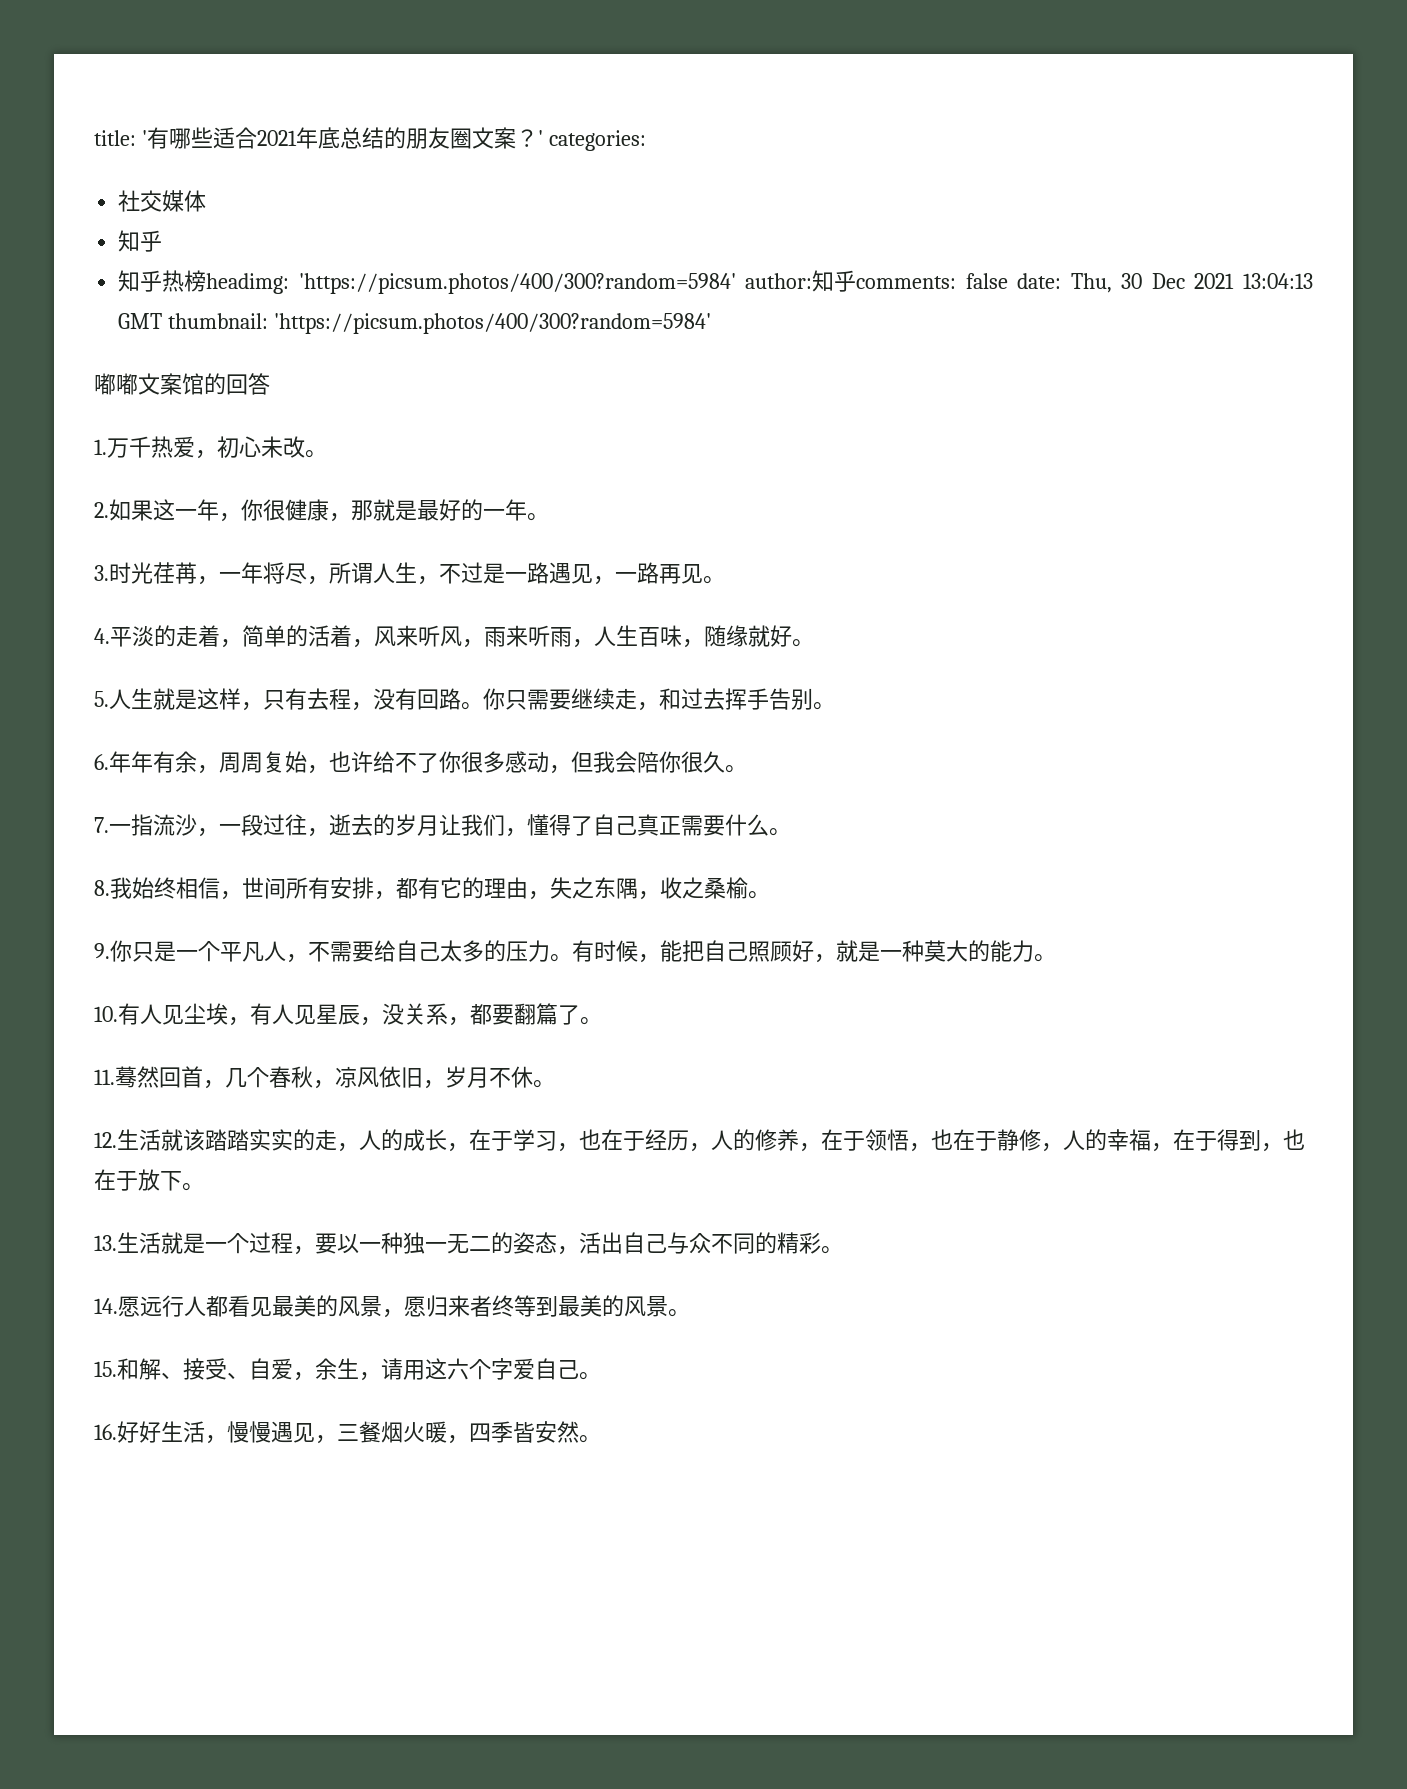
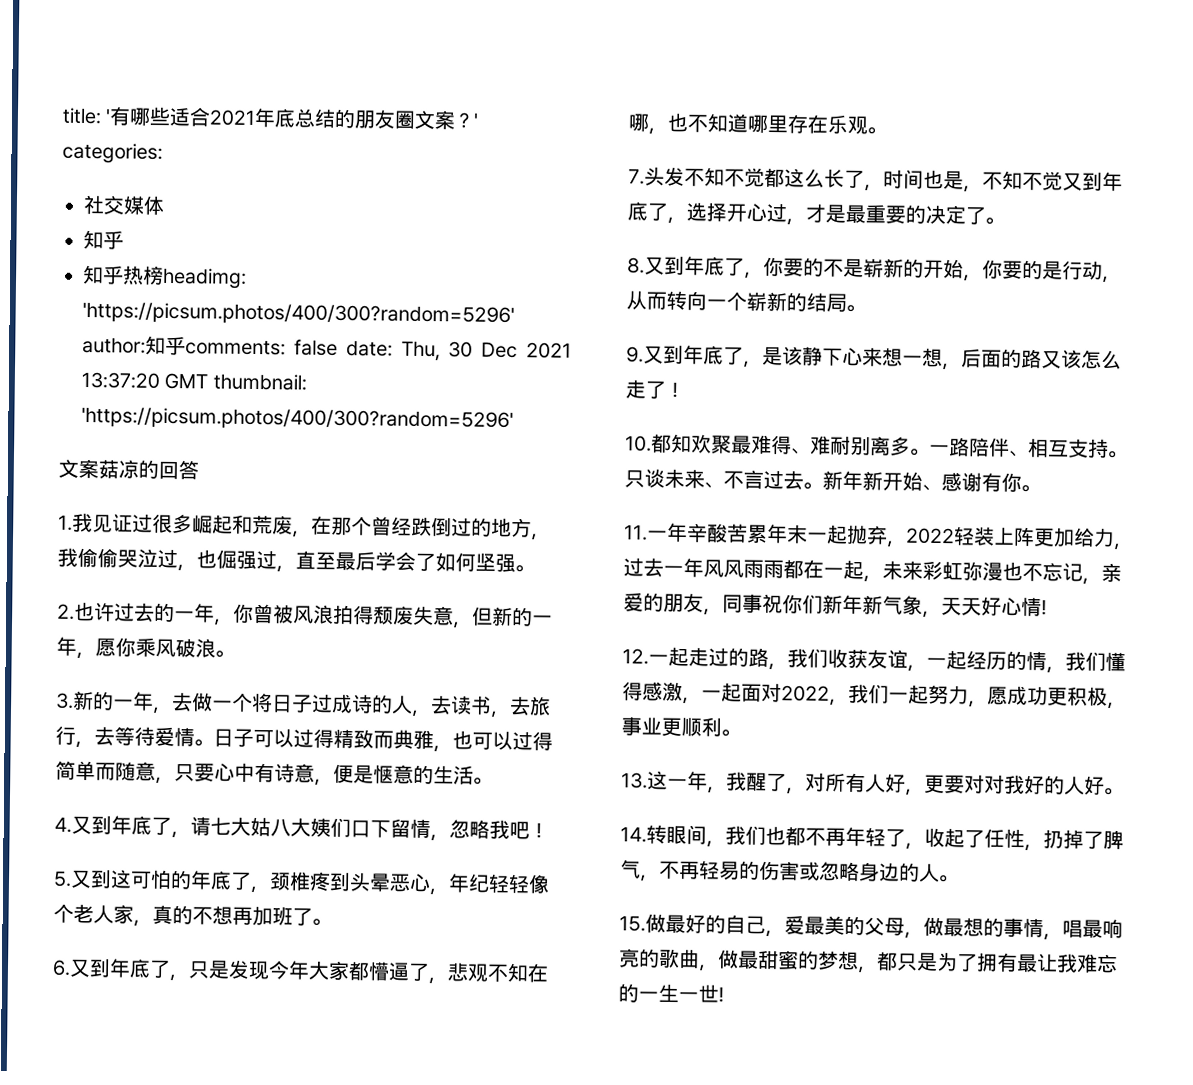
[298,273,736,294] 'https://picsum.photos/400/300?random=5984' -> [82,301,515,327] 'https://picsum.photos/400/300?random=5296'
[1242,273,1313,289] 13:04:13 -> [81,371,160,389] 13:37:20
[274,313,712,334] [94,373,204,395] 'https://picsum.photos/400/300?random=5984' // 嘟嘟文案馆 -> [81,406,514,432] [58,458,139,480] 'https://picsum.photos/400/300?random=5296' // 文案菇凉
[107,436,327,459] [94,499,549,522] [94,562,725,585] [94,625,814,648] [94,688,835,711] [94,751,747,774] [94,814,791,837] [94,877,770,900] [94,940,1056,963] [94,1003,602,1026] [94,1066,555,1089] [94,1129,1305,1152] [94,1169,204,1191] [94,1232,843,1255] [94,1295,690,1318] [94,1358,601,1381] [94,1421,601,1444] 万千热爱，初心未改。 // 2.如果这一年，你很健康，那就是最好的一年。 // 3.时光荏苒，一年将尽，所谓人生，不过是一路遇见，一路再见。 // 4.平淡的走着，简单的活着，风来听风，雨来听雨，人生百味，随缘就好。 // 5.人生就是这样，只有去程，没有回路。你只需要继续走，和过去挥手告别。 // 6.年年有余，周周复始，也许给不了你很多感动，但我会陪你很久。 // 7.一指流沙，一段过往，逝去的岁月让我们，懂得了自己真正需要什么。 // 8.我始终相信，世间所有安排，都有它的理由，失之东隅，收之桑榆。 // 9.你只是一个平凡人，不需要给自己太多的压力。有时候，能把自己照顾好，就是一种莫大的能力。 // 10.有人见尘埃，有人见星辰，没关系，都要翻篇了。 // 11.蓦然回首，几个春秋，凉风依旧，岁月不休。 // 12.生活就该踏踏实实的走，人的成长，在于学习，也在于经历，人的修养，在于领悟，也在于静修，人的幸福，在于得到，也在于放下。 // 13.生活就是一个过程，要以一种独一无二的姿态，活出自己与众不同的精彩。 // 14.愿远行人都看见最美的风景，愿归来者终等到最美的风景。 // 15.和解、接受、自爱，余生，请用这六个字爱自己。 // 16.好好生活，慢慢遇见，三餐烟火暖，四季皆安然。 -> [72,512,551,541] [57,547,535,573] [57,601,553,629] [56,636,235,660] [56,690,551,718] [55,725,553,753] [55,760,493,786] [54,815,549,842] [53,869,550,896] [53,903,332,927] [52,958,549,985] [628,112,887,135] [628,166,1123,193] [627,201,1005,226] [627,255,1122,284] [626,290,866,313] [626,344,1122,371] [625,379,685,399] [625,433,1128,459] [624,468,1041,493] [624,522,1134,551] [623,557,1122,585] [623,592,1047,619] [622,646,1126,674] [622,681,1127,710] [621,716,741,737] [621,770,1124,796] [620,824,1124,852] [620,859,959,883] [619,913,1123,941] [619,948,1118,974] [618,983,724,1003] 我见证过很多崛起和荒废，在那个曾经跌倒过的地方，我偷偷哭泣过，也倔强过，直至最后学会了如何坚强。 // 2.也许过去的一年，你曾被风浪拍得颓废失意，但新的一年，愿你乘风破浪。 // 3.新的一年，去做一个将日子过成诗的人，去读书，去旅行，去等待爱情。日子可以过得精致而典雅，也可以过得简单而随意，只要心中有诗意，便是惬意的生活。 // 4.又到年底了，请七大姑八大姨们口下留情，忽略我吧！ // 5.又到这可怕的年底了，颈椎疼到头晕恶心，年纪轻轻像个老人家，真的不想再加班了。 // 6.又到年底了，只是发现今年大家都懵逼了，悲观不知在哪，也不知道哪里存在乐观。 // 7.头发不知不觉都这么长了，时间也是，不知不觉又到年底了，选择开心过，才是最重要的决定了。 // 8.又到年底了，你要的不是崭新的开始，你要的是行动，从而转向一个崭新的结局。 // 9.又到年底了，是该静下心来想一想，后面的路又该怎么走了！ // 10.都知欢聚最难得、难耐别离多。一路陪伴、相互支持。只谈未来、不言过去。新年新开始、感谢有你。 // 11.一年辛酸苦累年末一起抛弃，2022轻装上阵更加给力，过去一年风风雨雨都在一起，未来彩虹弥漫也不忘记，亲爱的朋友，同事祝你们新年新气象，天天好心情! // 12.一起走过的路，我们收获友谊，一起经历的情，我们懂得感激，一起面对2022，我们一起努力，愿成功更积极，事业更顺利。 // 13.这一年，我醒了，对所有人好，更要对对我好的人好。 // 14.转眼间，我们也都不再年轻了，收起了任性，扔掉了脾气，不再轻易的伤害或忽略身边的人。 // 15.做最好的自己，爱最美的父母，做最想的事情，唱最响亮的歌曲，做最甜蜜的梦想，都只是为了拥有最让我难忘的一生一世!

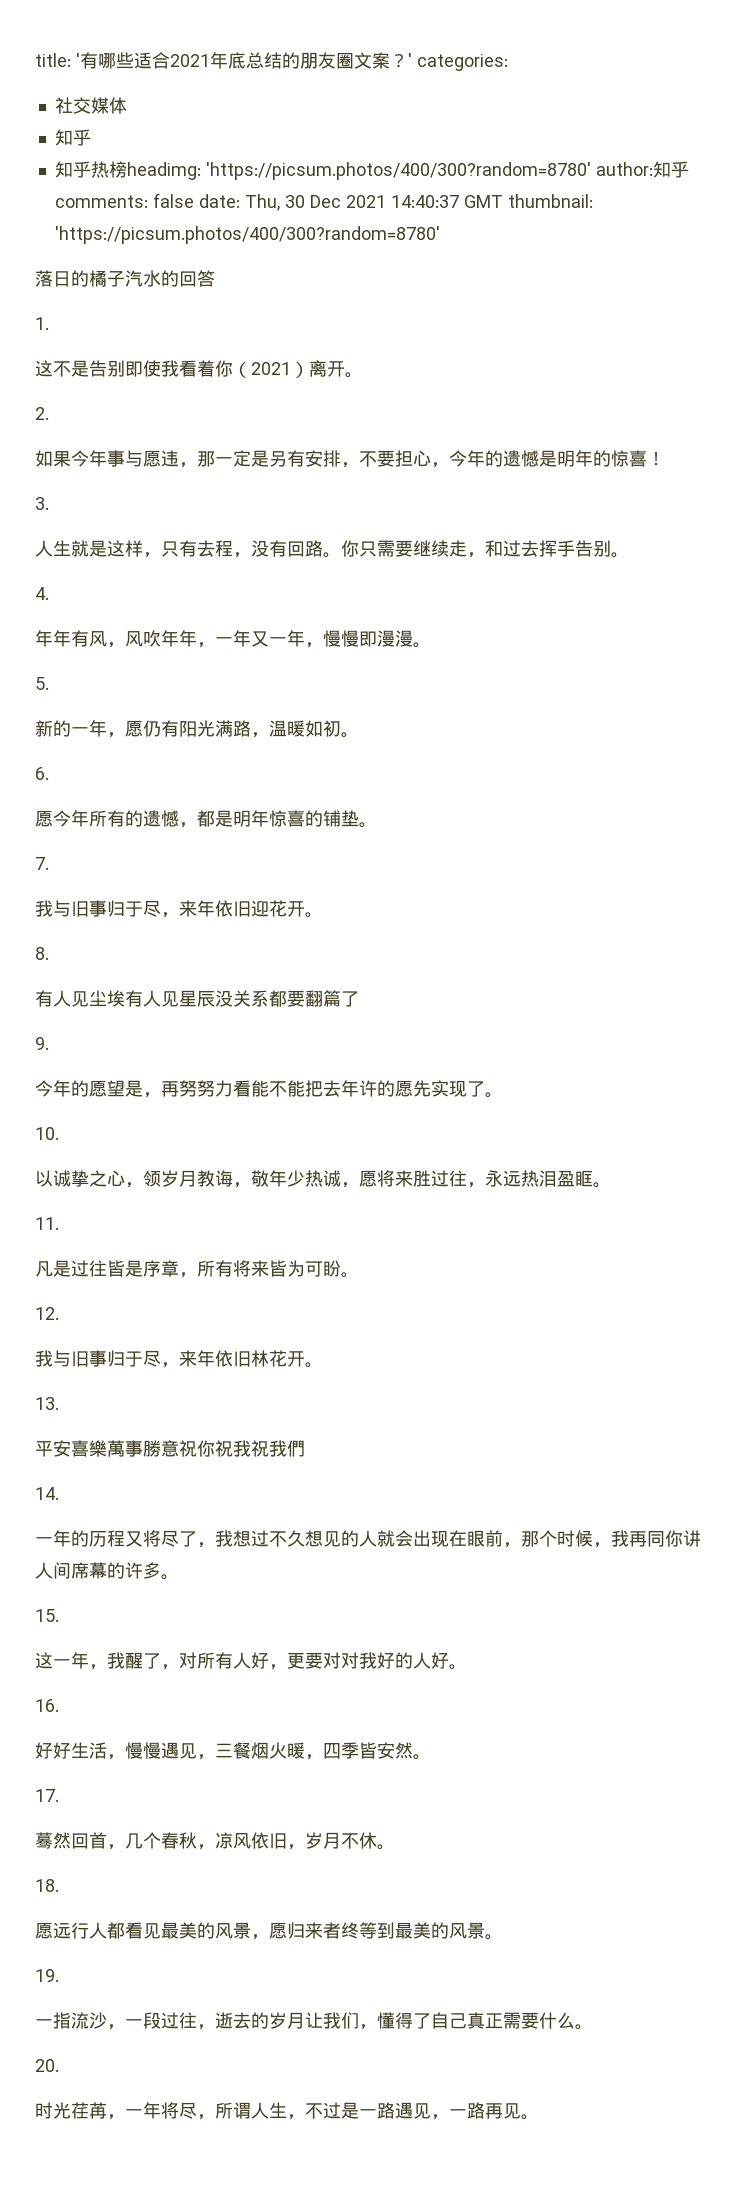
[82,301,515,327] 'https://picsum.photos/400/300?random=5296' -> [205,162,591,180] 'https://picsum.photos/400/300?random=8780'
[81,371,160,389] 13:37:20 -> [390,195,459,208] 14:40:37
[81,406,514,432] [58,458,199,480] [58,512,551,541] [57,547,535,573] [57,601,553,629] [56,636,235,660] [56,690,551,718] [55,725,553,753] [55,760,493,786] [54,815,549,842] [53,869,550,896] [53,903,332,927] [52,958,549,985] [628,112,887,135] [628,166,1123,193] [627,201,1005,226] [627,255,1122,284] [626,290,866,313] [626,344,1122,371] [625,379,685,399] [625,433,1128,459] [624,468,1041,493] [624,522,1134,551] [623,557,1122,585] [623,592,1047,619] [622,646,1126,674] [622,681,1127,710] [621,716,741,737] [621,772,648,789] 'https://picsum.photos/400/300?random=5296' // 文案菇凉的回答 // 1.我见证过很多崛起和荒废，在那个曾经跌倒过的地方，我偷偷哭泣过，也倔强过，直至最后学会了如何坚强。 // 2.也许过去的一年，你曾被风浪拍得颓废失意，但新的一年，愿你乘风破浪。 // 3.新的一年，去做一个将日子过成诗的人，去读书，去旅行，去等待爱情。日子可以过得精致而典雅，也可以过得简单而随意，只要心中有诗意，便是惬意的生活。 // 4.又到年底了，请七大姑八大姨们口下留情，忽略我吧！ // 5.又到这可怕的年底了，颈椎疼到头晕恶心，年纪轻轻像个老人家，真的不想再加班了。 // 6.又到年底了，只是发现今年大家都懵逼了，悲观不知在哪，也不知道哪里存在乐观。 // 7.头发不知不觉都这么长了，时间也是，不知不觉又到年底了，选择开心过，才是最重要的决定了。 // 8.又到年底了，你要的不是崭新的开始，你要的是行动，从而转向一个崭新的结局。 // 9.又到年底了，是该静下心来想一想，后面的路又该怎么走了！ // 10.都知欢聚最难得、难耐别离多。一路陪伴、相互支持。只谈未来、不言过去。新年新开始、感谢有你。 // 11.一年辛酸苦累年末一起抛弃，2022轻装上阵更加给力，过去一年风风雨雨都在一起，未来彩虹弥漫也不忘记，亲爱的朋友，同事祝你们新年新气象，天天好心情! // 12.一起走过的路，我们收获友谊，一起经历的情，我们懂得感激，一起面对2022，我们一起努力，愿成功更积极，事业更顺利。 // 13. -> [54,226,440,244] [35,270,215,287] [35,317,49,330] [35,360,363,378] [35,407,49,420] [35,450,665,468] [35,497,49,510] [35,540,629,558] [35,587,49,600] [35,630,431,648] [35,677,49,690] [35,720,359,738] [35,767,49,780] [35,810,377,828] [35,857,49,870] [35,900,323,918] [35,947,49,960] [35,990,359,1007] [35,1037,49,1050] [35,1080,503,1098] [35,1127,59,1140] [35,1170,611,1188] [35,1217,59,1230] [35,1260,359,1278] [35,1307,59,1320] [35,1350,323,1368] [35,1397,59,1410] [35,1440,305,1457] [35,1487,59,1500] [35,1530,701,1548] [35,1562,179,1580] [35,1609,59,1622] 'https://picsum.photos/400/300?random=8780' // 落日的橘子汽水的回答 // 1. // 这不是告别即使我看着你（2021）离开。 // 2. // 如果今年事与愿违，那一定是另有安排，不要担心，今年的遗憾是明年的惊喜！ // 3. // 人生就是这样，只有去程，没有回路。你只需要继续走，和过去挥手告别。 // 4. // 年年有风，风吹年年，一年又一年，慢慢即漫漫。 // 5. // 新的一年，愿仍有阳光满路，温暖如初。 // 6. // 愿今年所有的遗憾，都是明年惊喜的铺垫。 // 7. // 我与旧事归于尽，来年依旧迎花开。 // 8. // 有人见尘埃有人见星辰没关系都要翻篇了 // 9. // 今年的愿望是，再努努力看能不能把去年许的愿先实现了。 // 10. // 以诚挚之心，领岁月教诲，敬年少热诚，愿将来胜过往，永远热泪盈眶。 // 11. // 凡是过往皆是序章，所有将来皆为可盼。 // 12. // 我与旧事归于尽，来年依旧林花开。 // 13. // 平安喜樂萬事勝意祝你祝我祝我們 // 14. // 一年的历程又将尽了，我想过不久想见的人就会出现在眼前，那个时候，我再同你讲人间席幕的许多。 // 15. //
[620,824,1124,852] [620,859,959,883] [619,913,1123,941] [619,948,1118,974] [618,983,724,1003] 14.转眼间，我们也都不再年轻了，收起了任性，扔掉了脾气，不再轻易的伤害或忽略身边的人。 // 15.做最好的自己，爱最美的父母，做最想的事情，唱最响亮的歌曲，做最甜蜜的梦想，都只是为了拥有最让我难忘的一生一世! -> [35,1699,59,1712] [35,1742,431,1760] [35,1789,59,1802] [35,1832,395,1850] [35,1879,59,1892] [35,1922,503,1940] [35,1969,59,1982] [35,2012,593,2030] [35,2059,59,2072] [35,2102,539,2120] 16. // 好好生活，慢慢遇见，三餐烟火暖，四季皆安然。 // 17. // 蓦然回首，几个春秋，凉风依旧，岁月不休。 // 18. // 愿远行人都看见最美的风景，愿归来者终等到最美的风景。 // 19. // 一指流沙，一段过往，逝去的岁月让我们，懂得了自己真正需要什么。 // 20. // 时光荏苒，一年将尽，所谓人生，不过是一路遇见，一路再见。

